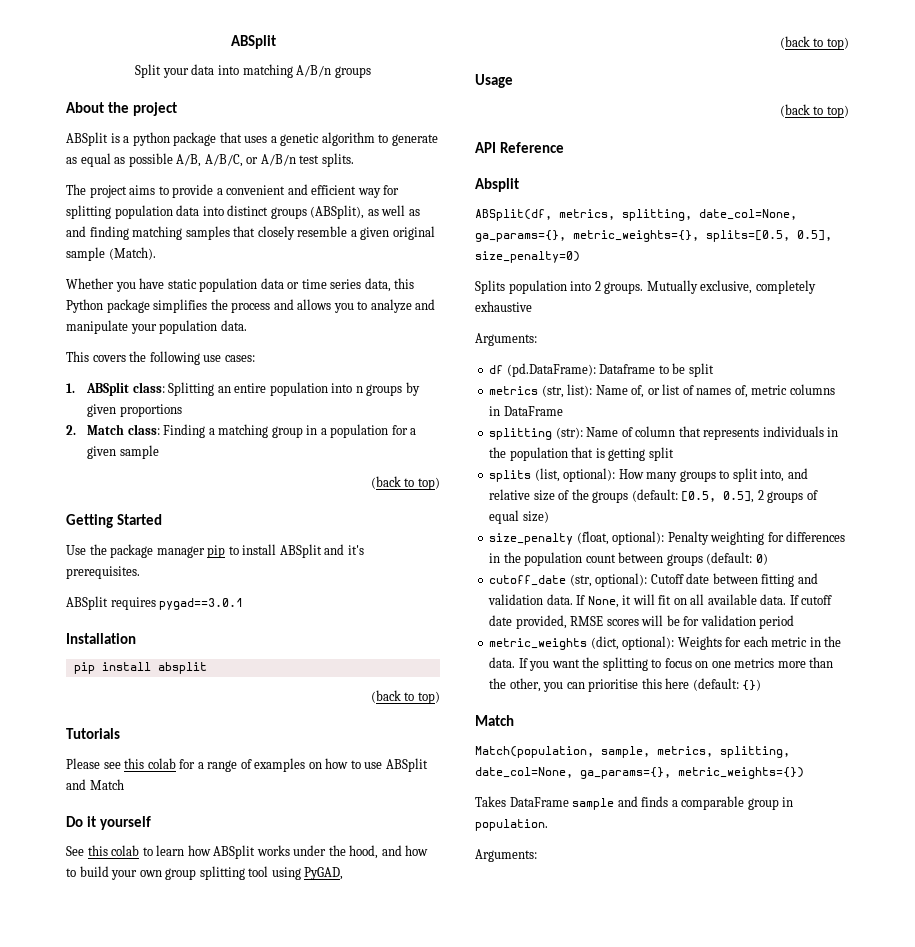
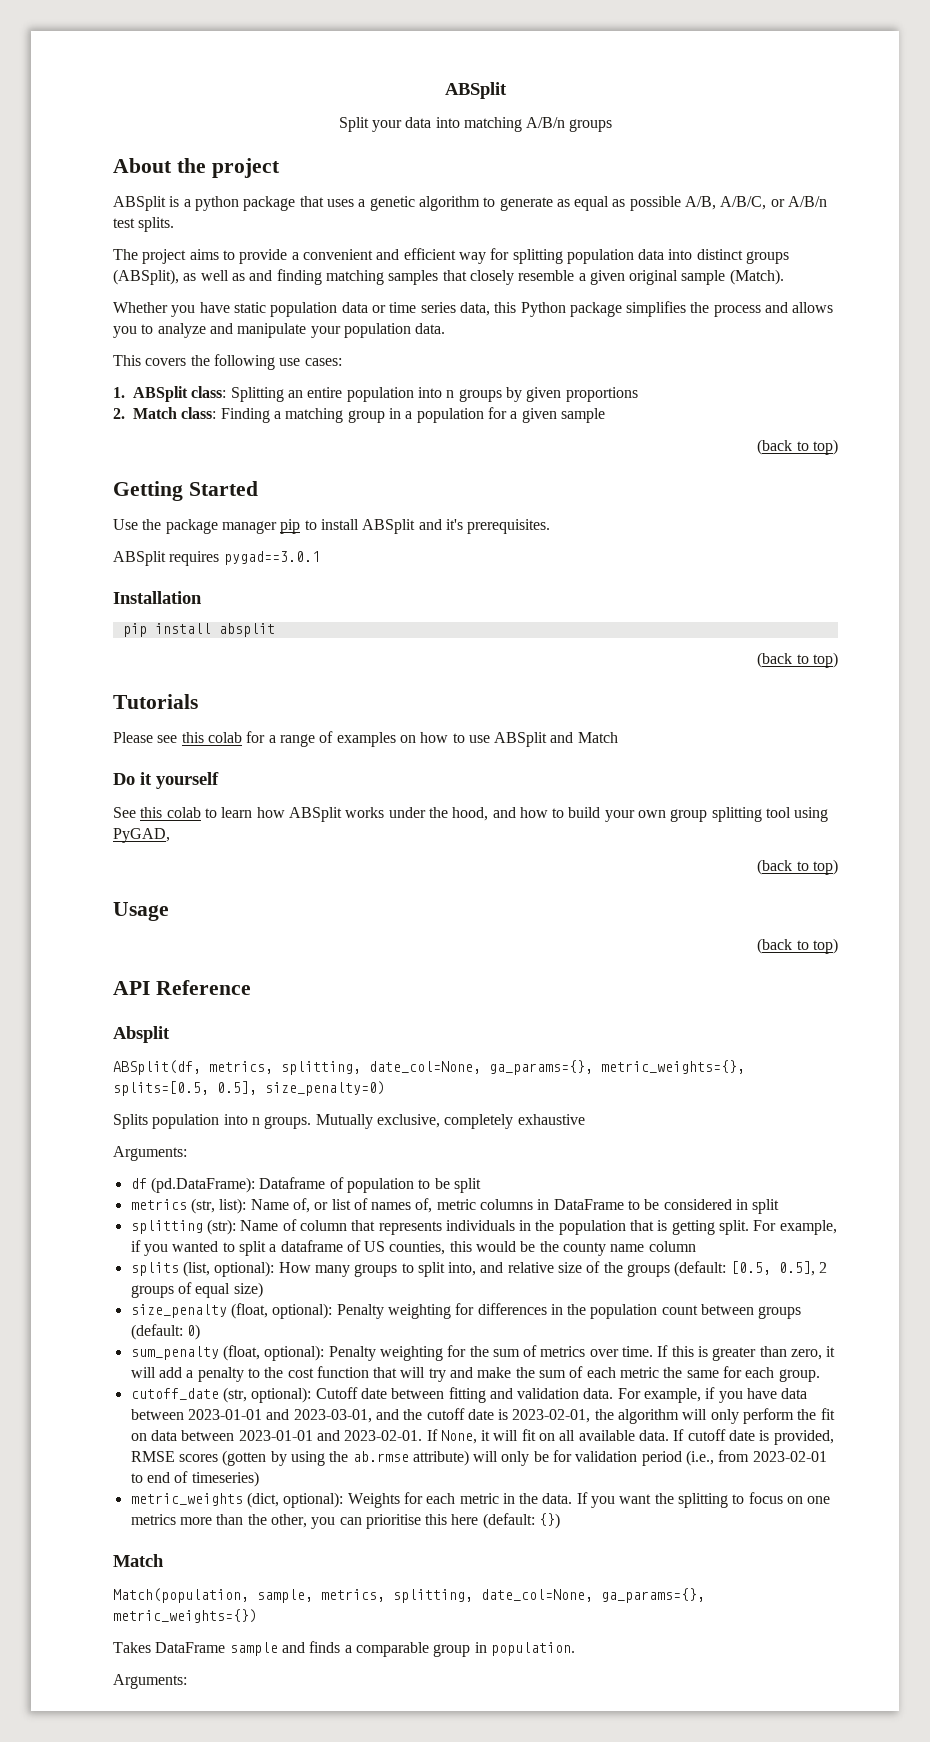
[594,281,601,291] 2 -> [251,1117,260,1125] n
(656, 369) none -> [329,1177,414,1193] of population
(563, 411) none -> [628,1199,780,1214] to be considered in split
[648,447,674,461] split -> [719,1220,837,1235] [130,1240,696,1256] split. For example, if you wanted to split a dataframe of US counties, this would be the county name column
(768, 559) none -> [130,1345,836,1361] [130,1366,820,1382] // sum_penalty (float, optional): Penalty weighting for the sum of metrics over time. If this is greater than zero, it will add a penalty to the cost function that will try and make the sum of each metric the same for each group.
(573, 599) none -> [617,1387,808,1403] [130,1408,835,1424] [130,1430,423,1441] For example, if you have data between 2023-01-01 and 2023-03-01, and the cutoff date is 2023-02-01, the algorithm will only perform the fit on data between 2023-01-01 and 2023-02-01.
(513, 620) none -> [759,1430,770,1441] is
[641,615,795,629] will be for validation period -> [222,1450,827,1466] [130,1471,259,1487] (gotten by using the ab.rmse attribute) will only be for validation period (i.e., from 2023-02-01 to end of timeseries)

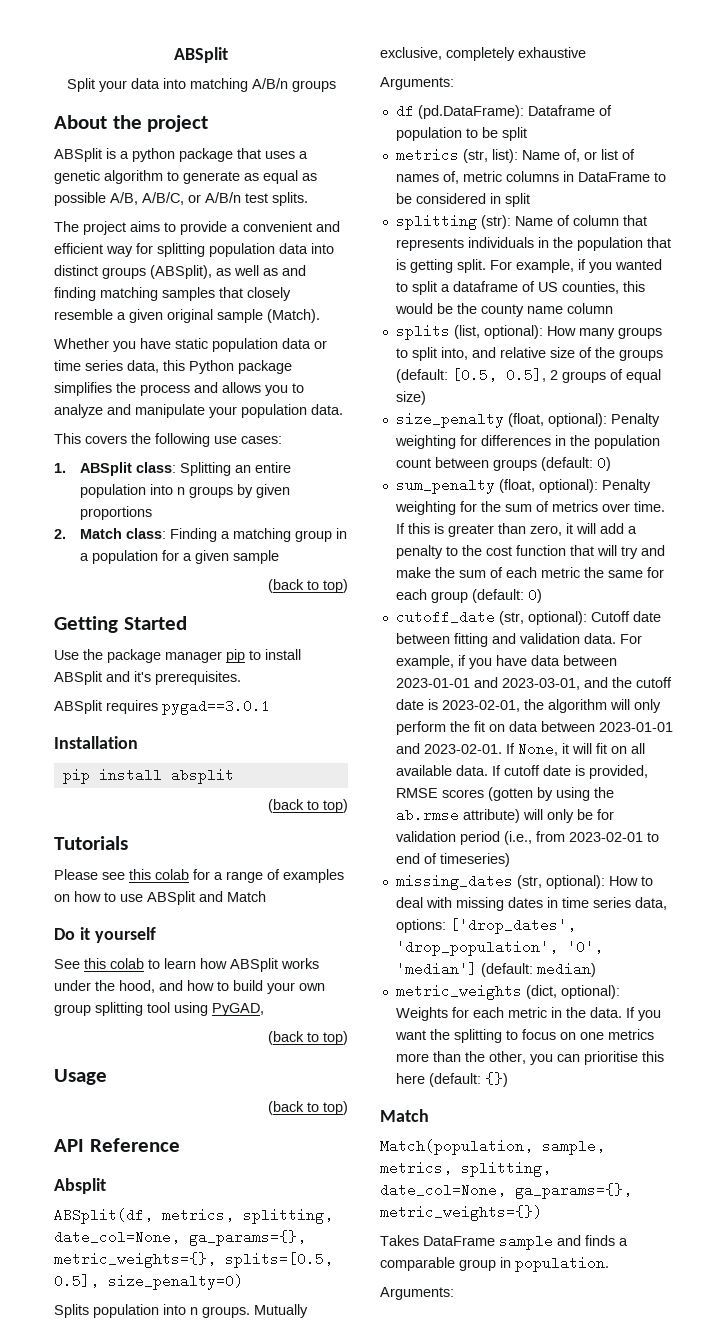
[778,1369,820,1382] group. -> [430,588,542,603] group (default: 0)
(259, 1479) none -> [395,874,653,890] [395,897,667,911] [395,918,576,934] [395,940,603,956] [395,962,596,977] // missing_dates (str, optional): How to deal with missing dates in time series data, options: ['drop_dates', 'drop_population', '0', 'median'] (default: median)

